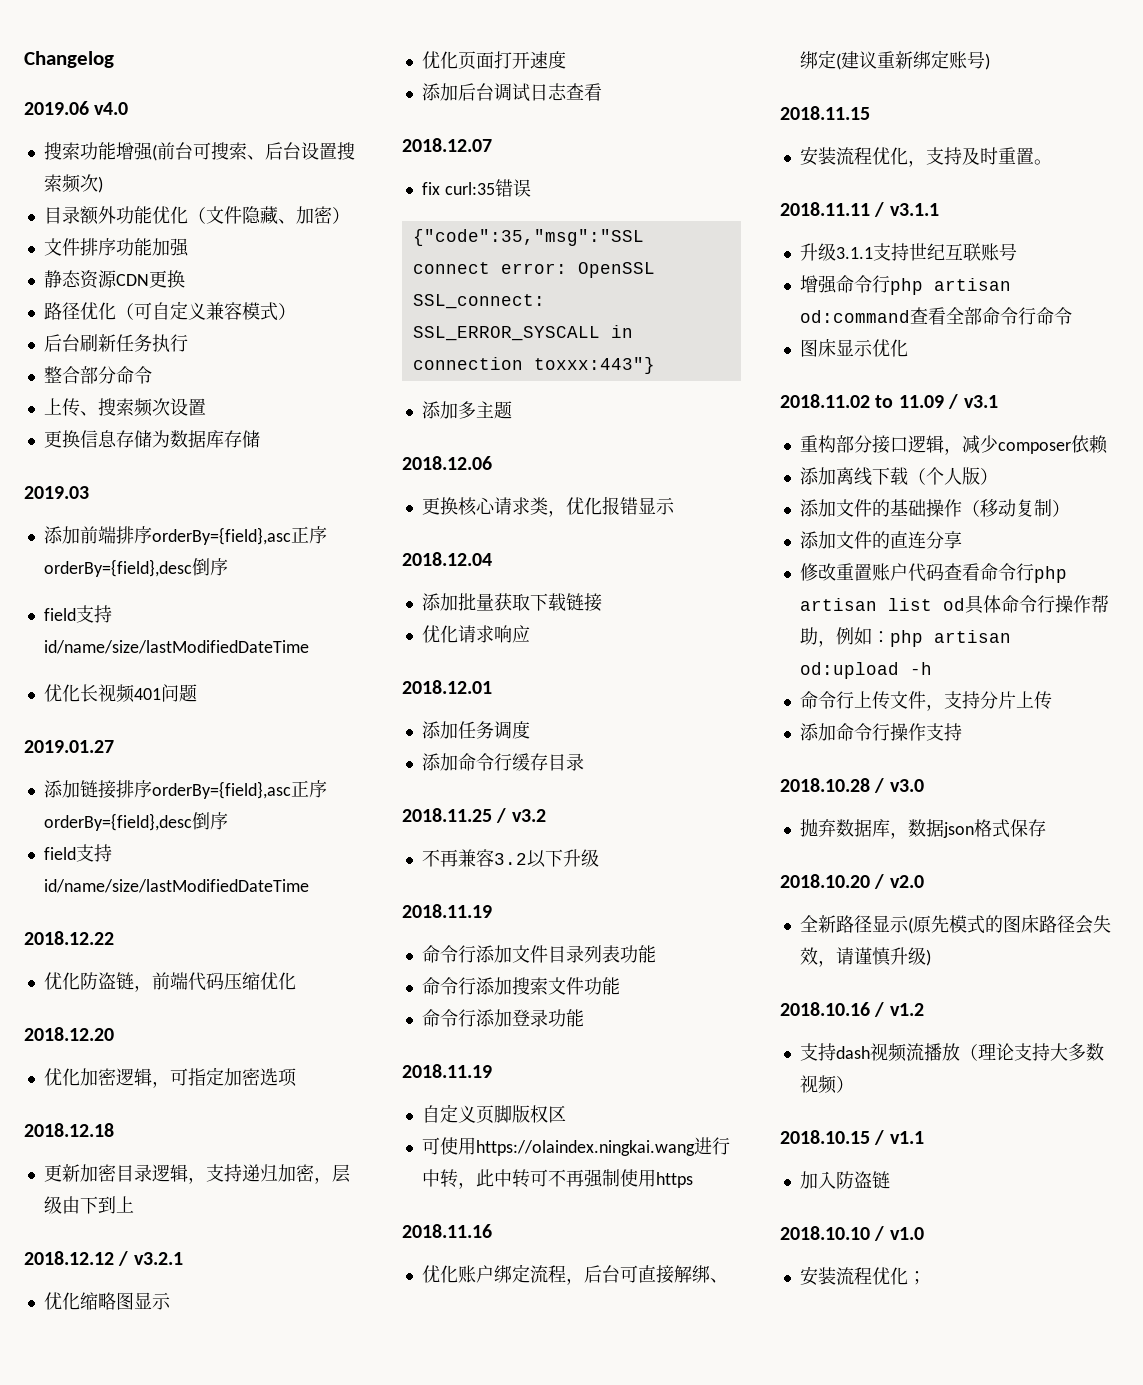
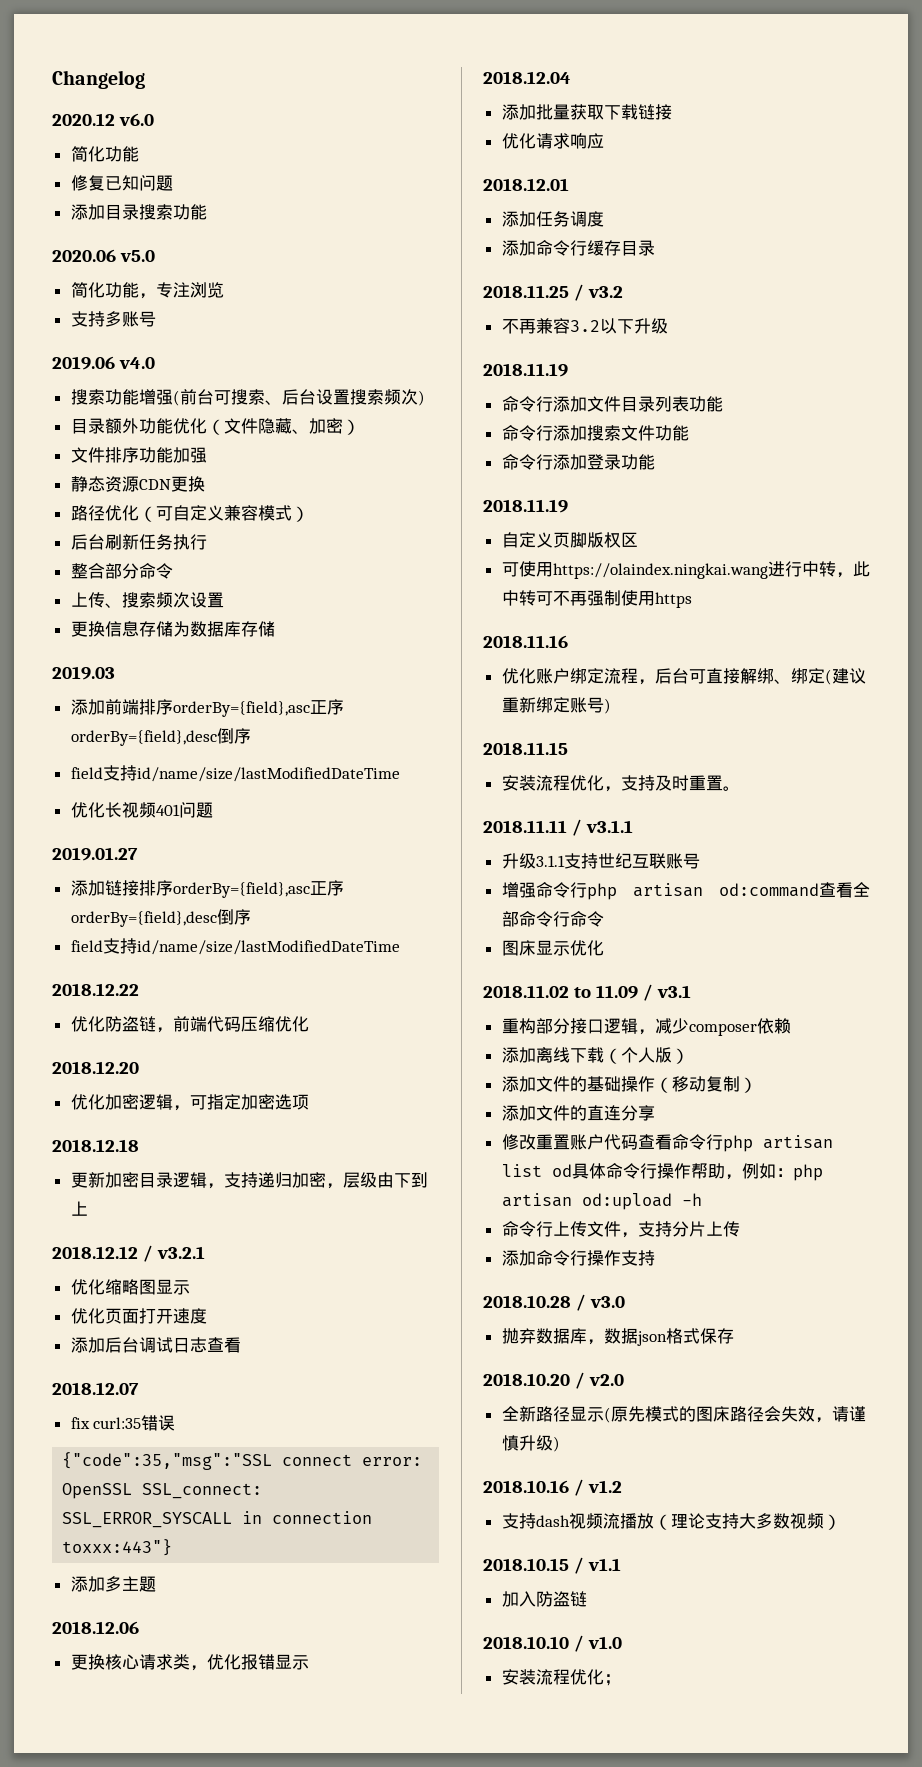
(114, 59) none -> [52,113,154,126] [70,146,139,162] [70,175,173,191] [70,204,207,220] [52,249,155,262] [70,282,224,299] [70,311,156,327] // 2020.12 v6.0 // 简化功能 // 修复已知问题 // 添加目录搜索功能 // 2020.06 v5.0 // 简化功能，专注浏览 // 支持多账号

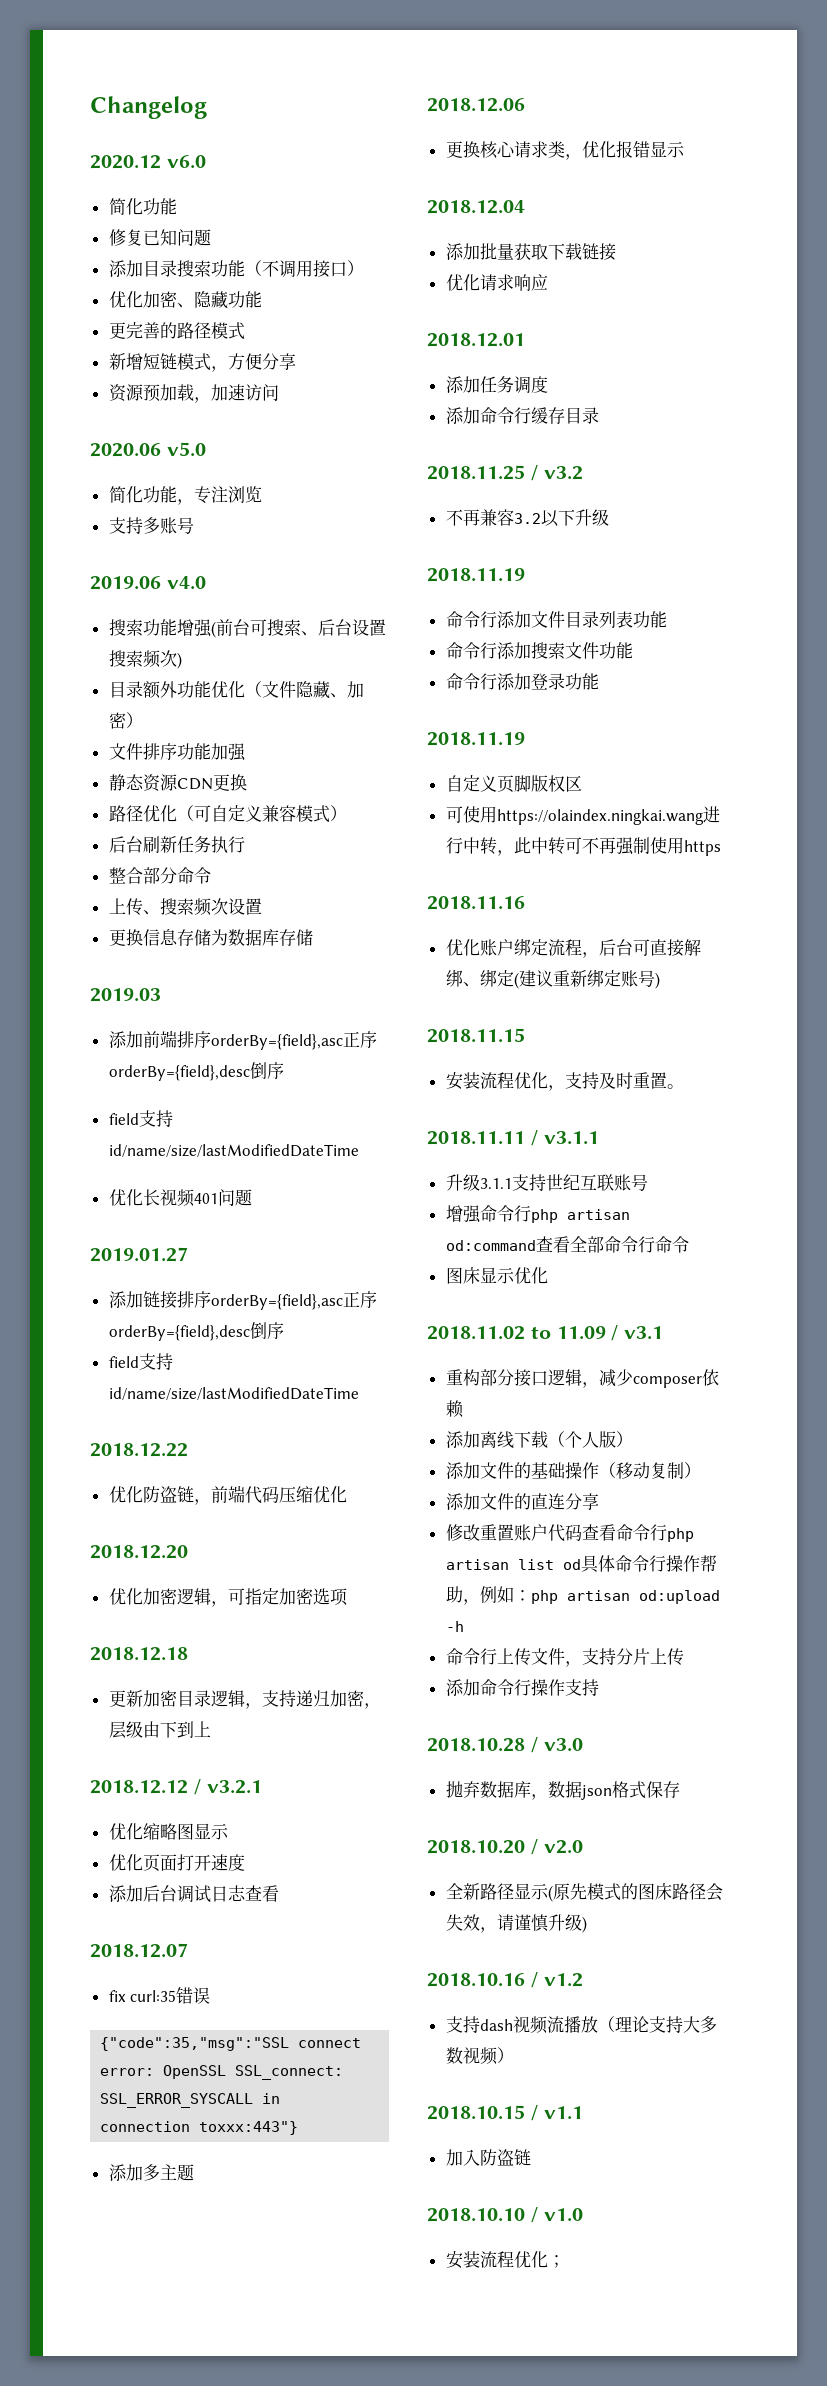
(207, 212) none -> [244,260,364,278] [108,291,262,309] [108,322,245,340] [108,353,296,372] [108,384,279,403] （不调用接口） // 优化加密、隐藏功能 // 更完善的路径模式 // 新增短链模式，方便分享 // 资源预加载，加速访问

